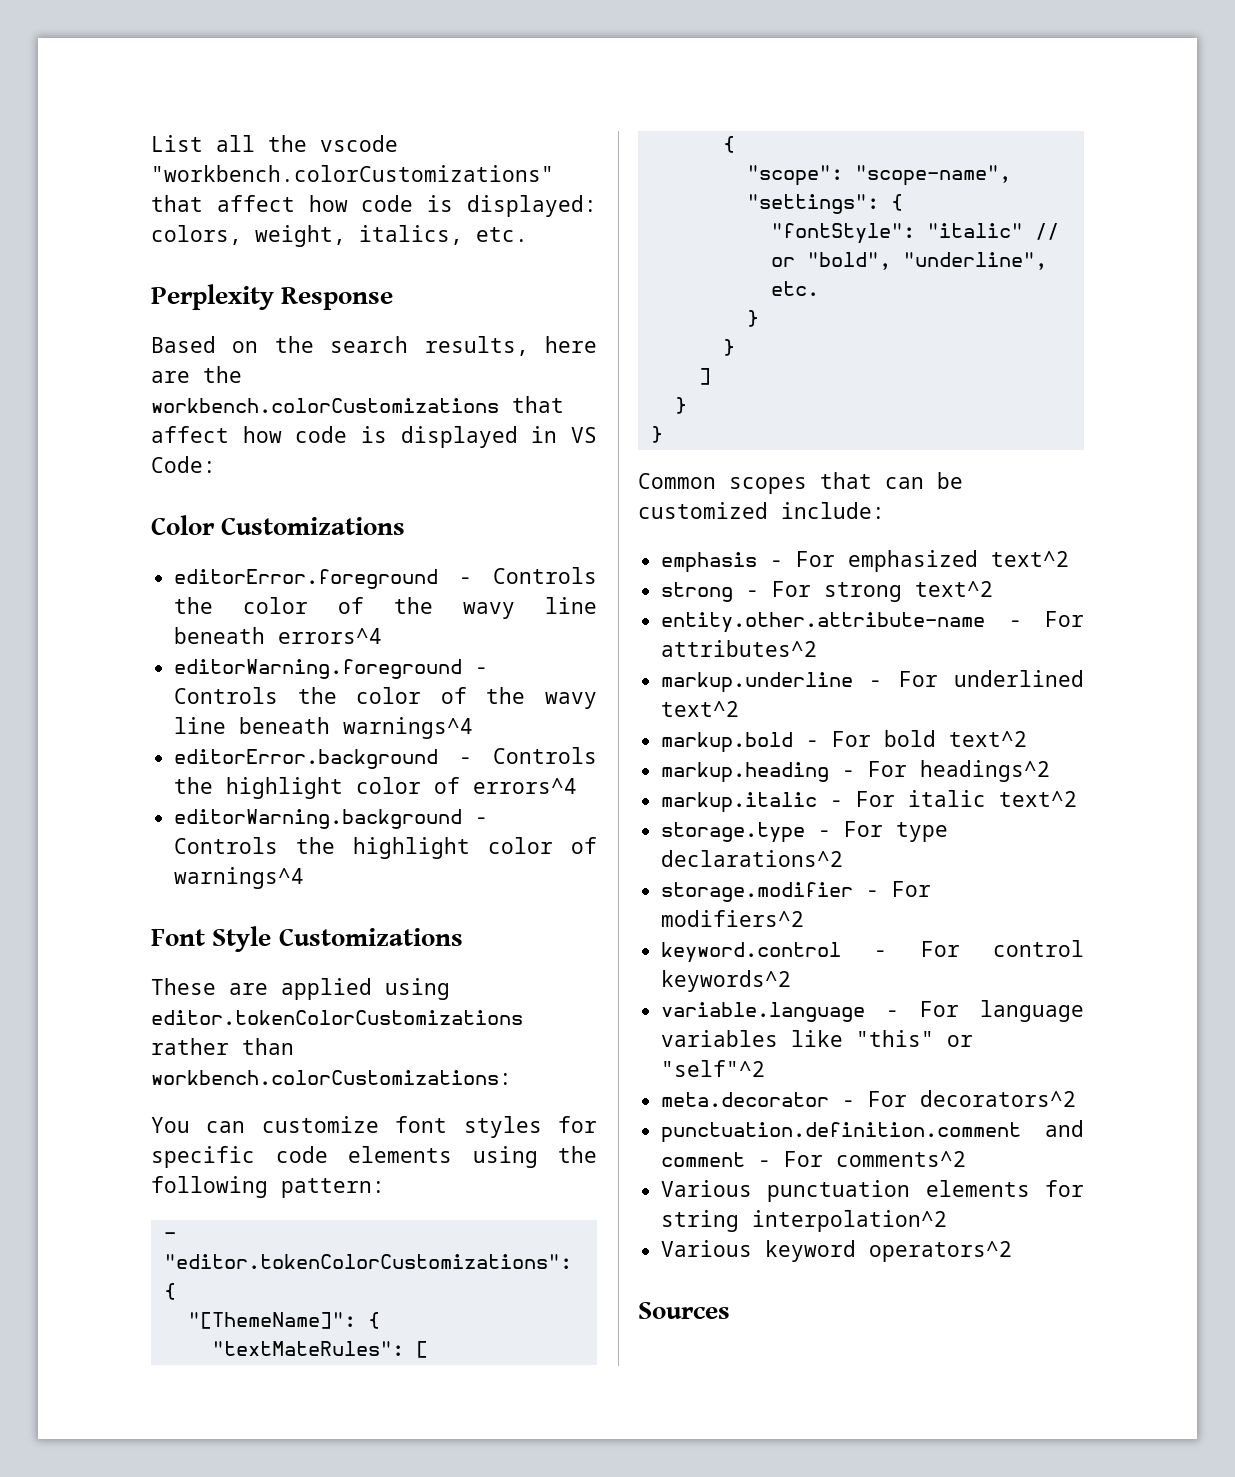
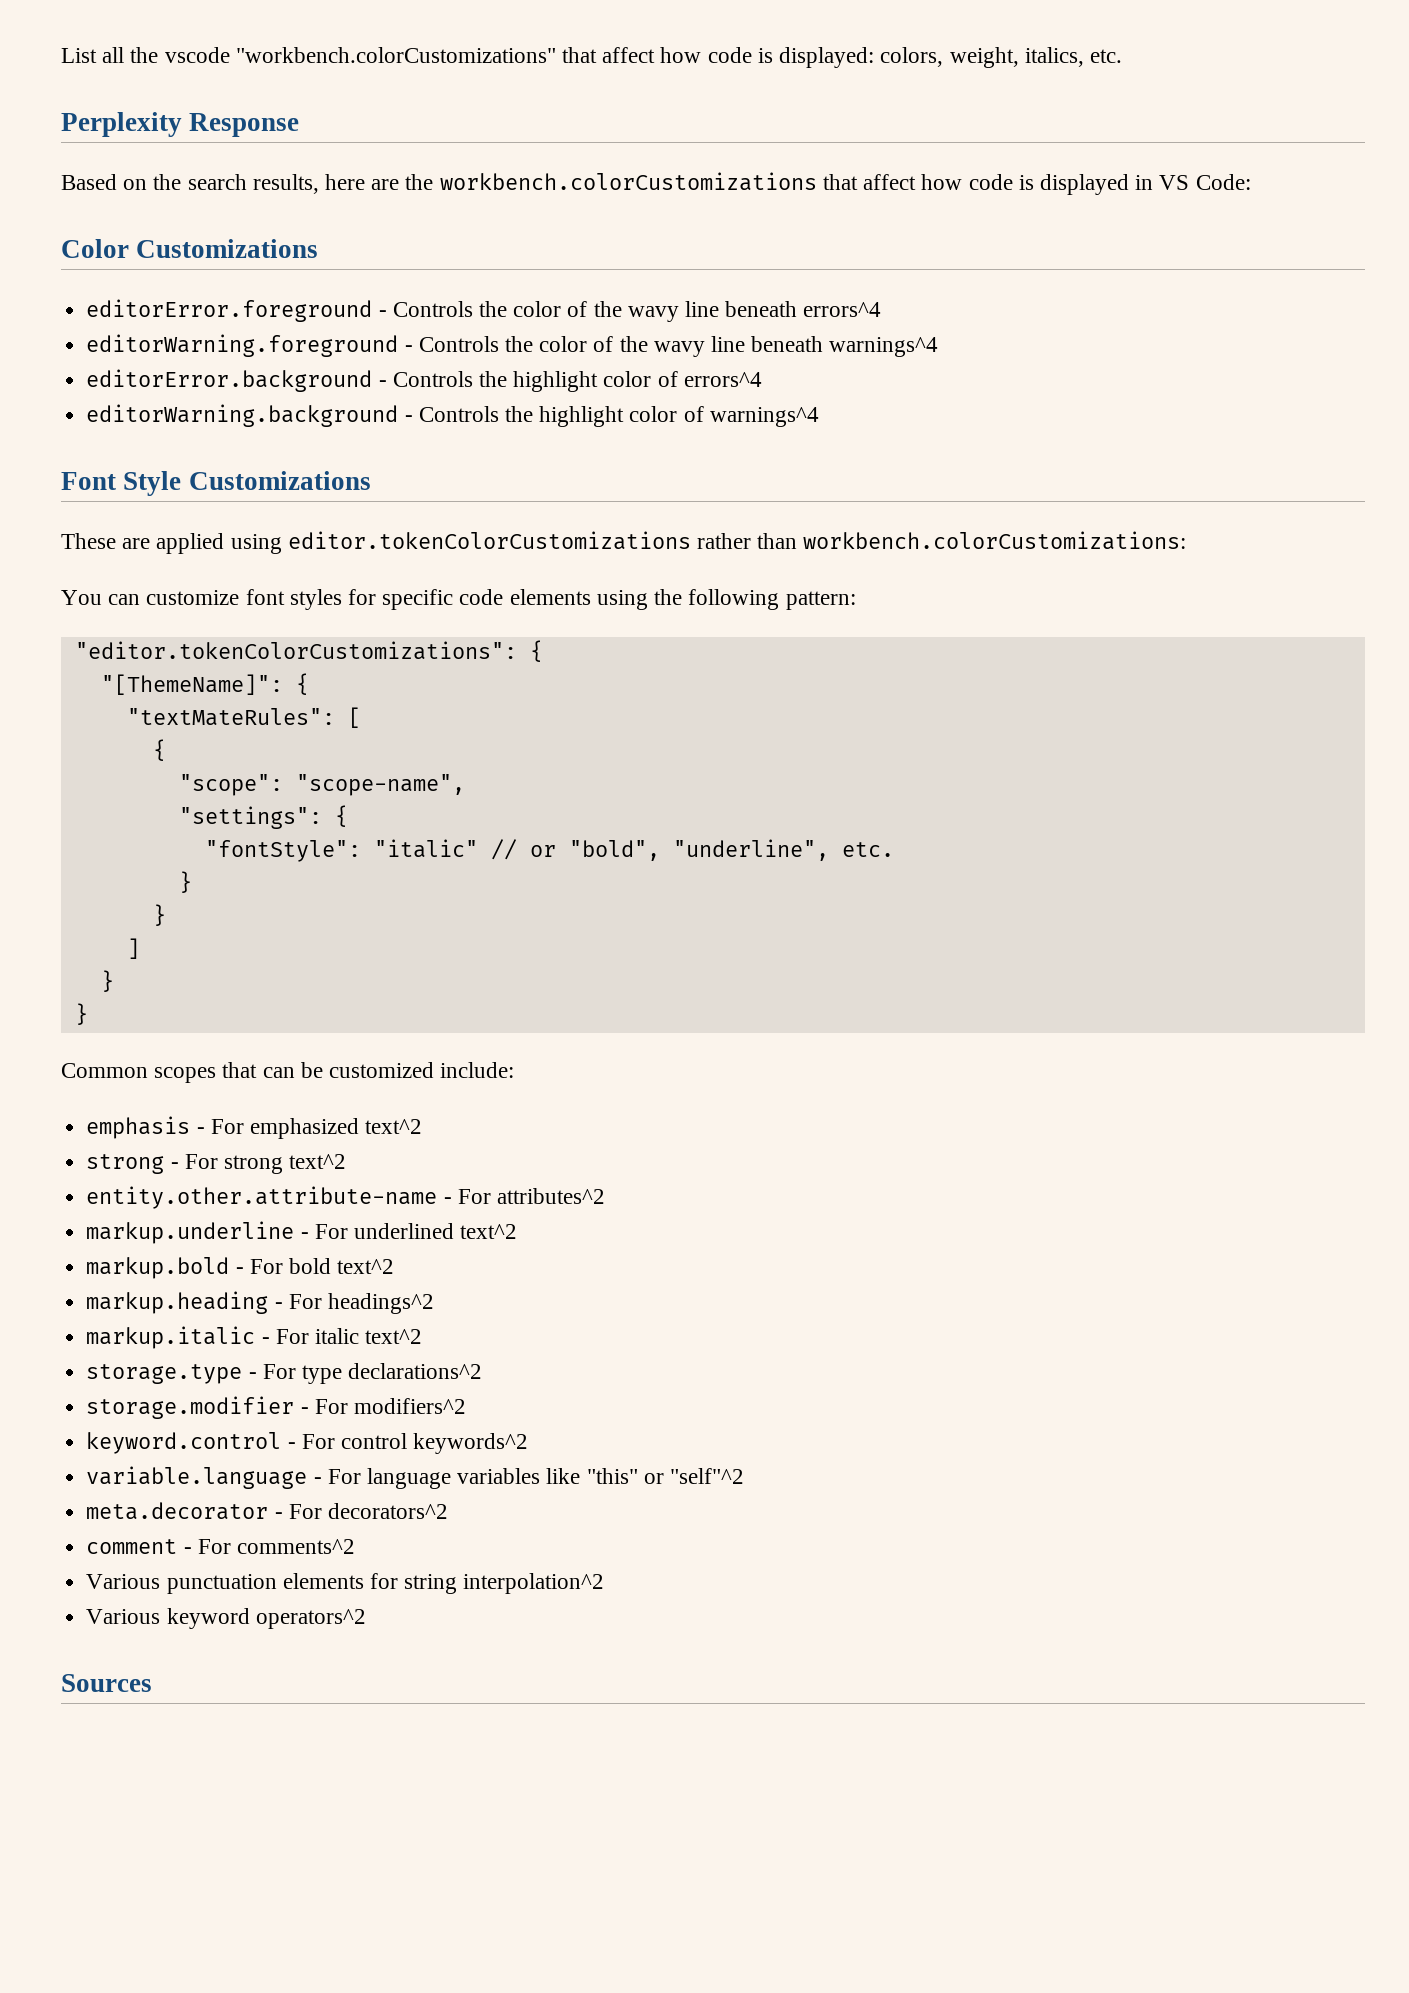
[163,1232,176,1240] - -> (856, 600) none
[661,1120,1084,1143] punctuation.definition.comment and -> (448, 1511) none

